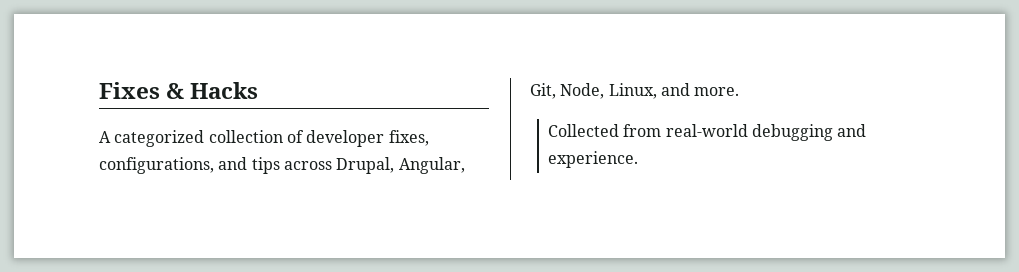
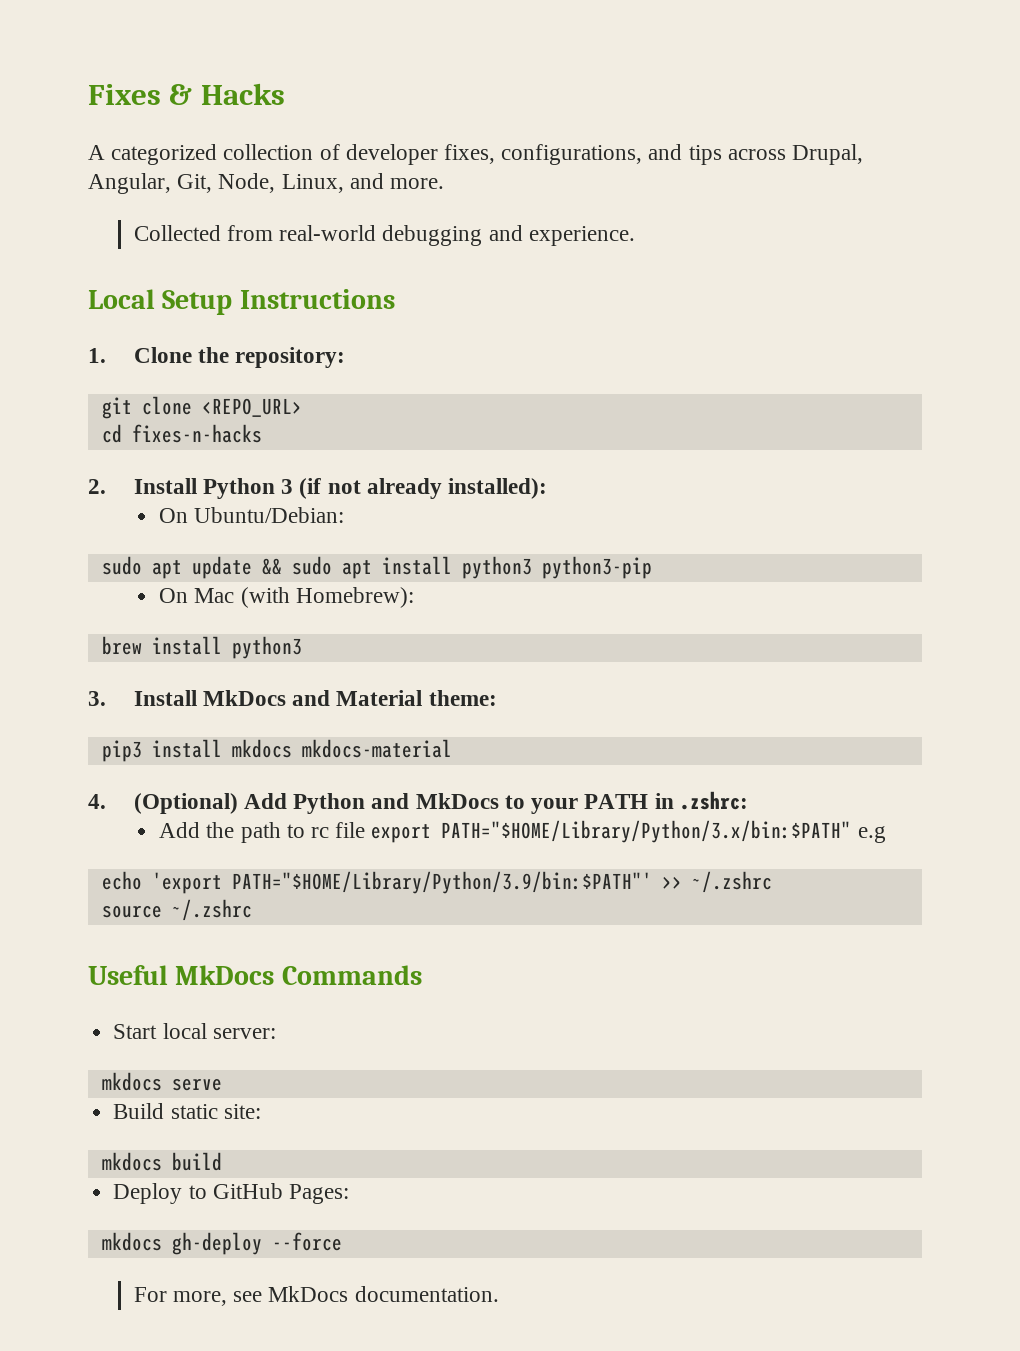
(639, 159) none -> [88,289,395,315] [88,347,346,368] [101,396,302,419] [101,424,262,443] [88,478,548,499] [159,507,345,523] [101,556,652,579] [159,587,414,608] [101,636,302,659] [88,690,497,706] [101,739,452,762] [88,791,748,814] [159,820,886,843] [101,871,772,894] [101,899,252,921] [88,965,422,985] [113,1023,276,1039] [101,1072,222,1091] [113,1103,261,1119] [101,1152,222,1171] [113,1183,349,1204] [101,1232,342,1255] [133,1286,499,1306] // Local Setup Instructions // 1. Clone the repository: // git clone <REPO_URL> // cd fixes-n-hacks // 2. Install Python 3 (if not already installed): // On Ubuntu/Debian: // sudo apt update && sudo apt install python3 python3-pip // On Mac (with Homebrew): // brew install python3 // 3. Install MkDocs and Material theme: // pip3 install mkdocs mkdocs-material // 4. (Optional) Add Python and MkDocs to your PATH in .zshrc: // Add the path to rc file export PATH="$HOME/Library/Python/3.x/bin:$PATH" e.g // echo 'export PATH="$HOME/Library/Python/3.9/bin:$PATH"' >> ~/.zshrc // source ~/.zshrc // Useful MkDocs Commands // Start local server: // mkdocs serve // Build static site: // mkdocs build // Deploy to GitHub Pages: // mkdocs gh-deploy --force // For more, see MkDocs documentation.

